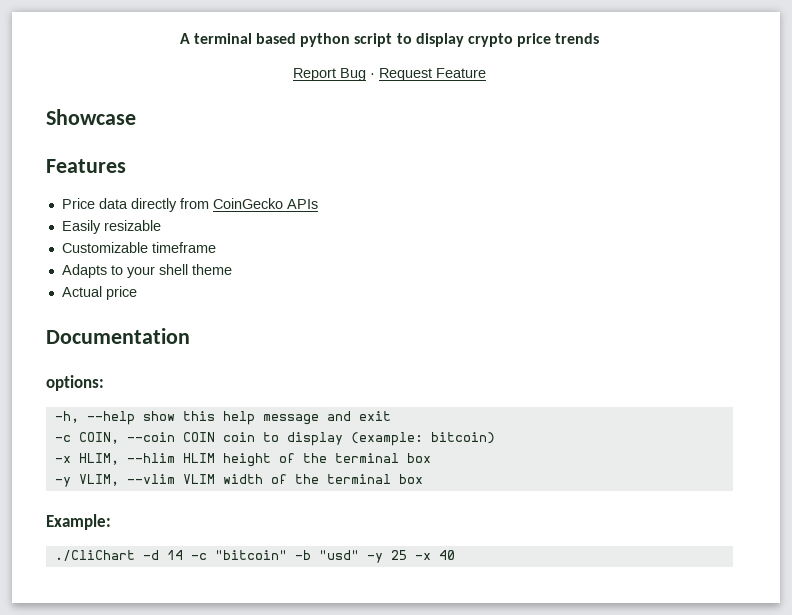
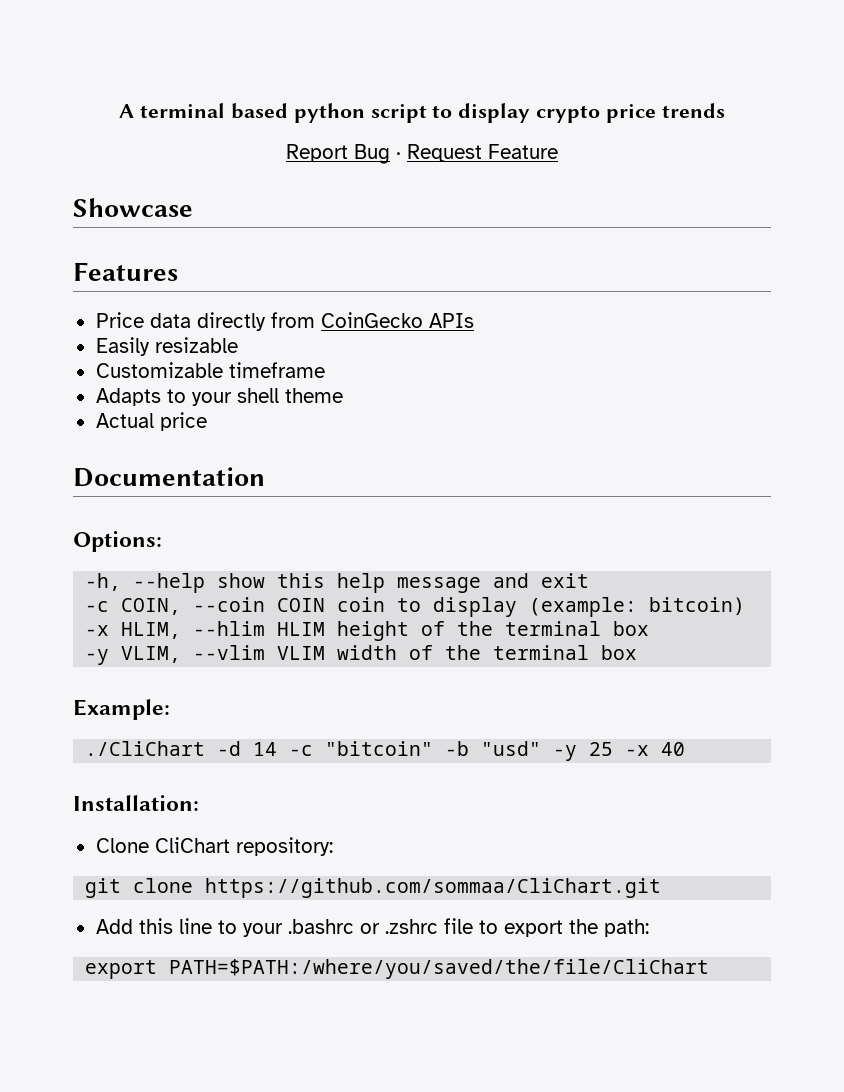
[46,375,104,391] options: -> [73,531,162,552] Options:
(455, 555) none -> [73,795,199,811] [95,837,333,856] [85,878,662,898] [95,918,649,937] [85,959,710,979] // Installation: // Clone CliChart repository: // git clone https://github.com/sommaa/CliChart.git // Add this line to your .bashrc or .zshrc file to export the path: // export PATH=$PATH:/where/you/saved/the/file/CliChart

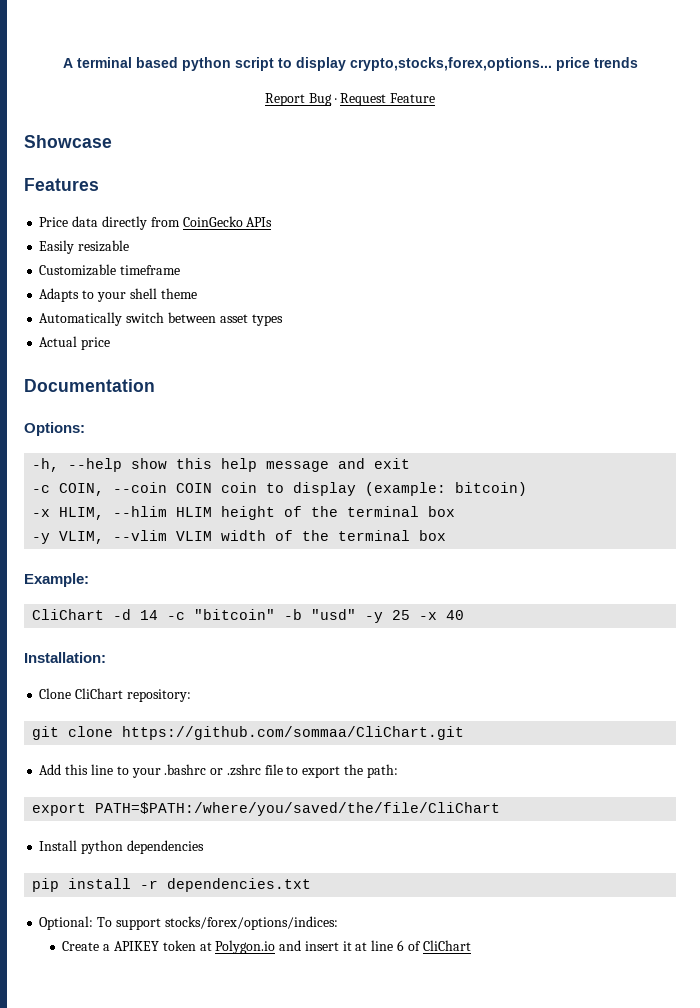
[536,105,601,123] crypto -> [349,57,552,71] crypto,stocks,forex,options...
(343, 395) none -> [39,312,283,326] // Automatically switch between asset types
[85,741,206,756] ./CliChart -> [32,609,105,620] CliChart
(710, 969) none -> [39,840,204,854] [32,878,312,892] [39,916,338,930] [62,940,471,954] // Install python dependencies // pip install -r dependencies.txt // Optional: To support stocks/forex/options/indices: // Create a APIKEY token at Polygon.io and insert it at line 6 of CliChart

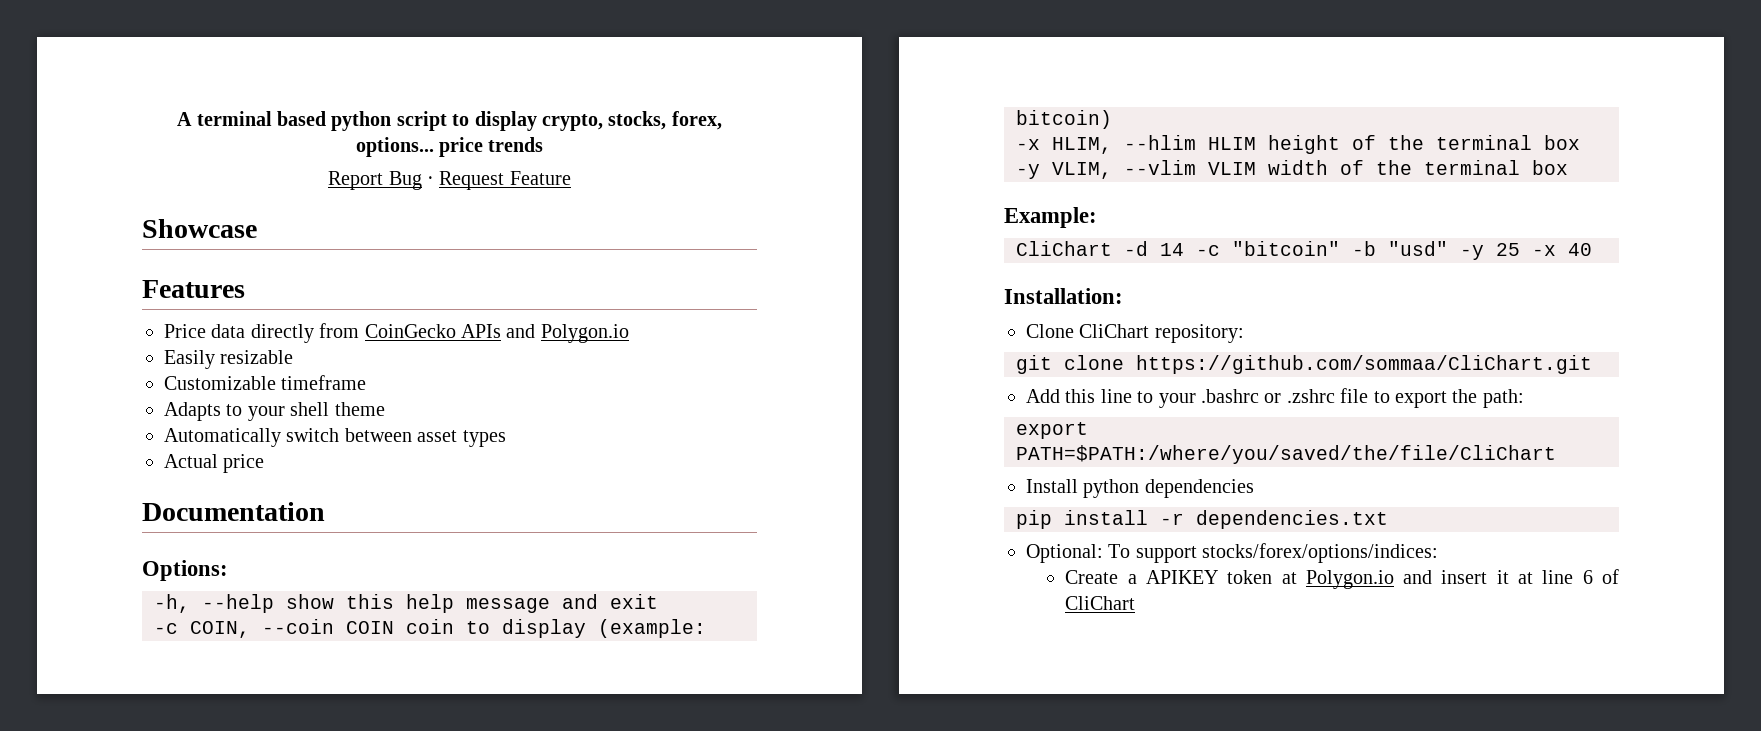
[349,57,552,71] crypto,stocks,forex,options... -> [542,111,722,131] [355,137,434,157] crypto, stocks, forex, options...
(273, 222) none -> [506,324,629,343] and Polygon.io

